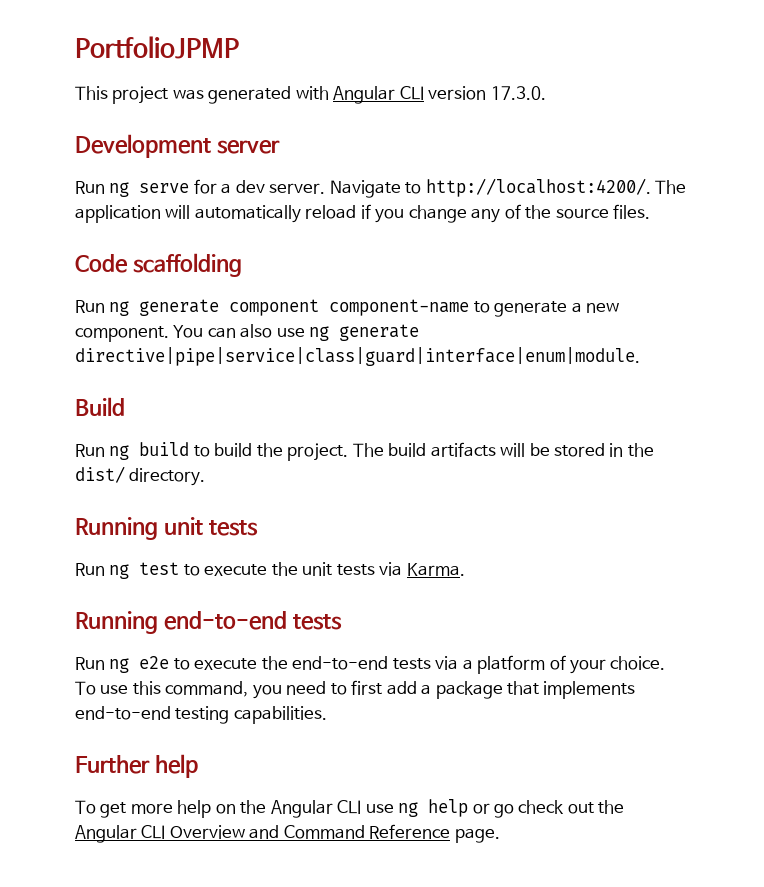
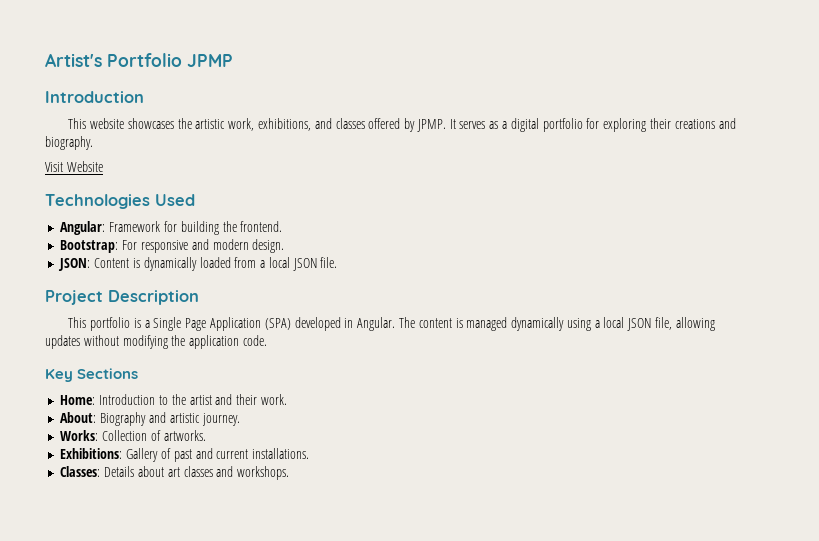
[75,36,239,59] [75,86,546,104] [75,134,280,158] [75,178,687,198] [75,204,650,223] [75,253,242,277] [75,299,620,317] [75,324,420,342] [75,347,640,366] [75,397,125,416] [75,442,654,461] [75,466,206,486] [75,517,258,540] [75,562,465,579] [75,611,342,634] [75,655,666,674] [75,680,636,699] [75,706,327,724] [75,754,198,778] [75,799,625,818] [75,824,500,843] PortfolioJPMP // This project was generated with Angular CLI version 17.3.0. // Development server // Run ng serve for a dev server. Navigate to http://localhost:4200/. The application will automatically reload if you change any of the source files. // Code scaffolding // Run ng generate component component-name to generate a new component. You can also use ng generate directive|pipe|service|class|guard|interface|enum|module. // Build // Run ng build to build the project. The build artifacts will be stored in the dist/ directory. // Running unit tests // Run ng test to execute the unit tests via Karma. // Running end-to-end tests // Run ng e2e to execute the end-to-end tests via a platform of your choice. To use this command, you need to first add a package that implements end-to-end testing capabilities. // Further help // To get more help on the Angular CLI use ng help or go check out the Angular CLI Overview and Command Reference page. -> [45,53,233,67] [45,91,144,103] [68,118,736,132] [45,136,93,150] [45,161,103,172] [45,194,195,209] [60,221,283,235] [60,239,285,253] [58,257,338,271] [45,290,199,305] [68,317,715,331] [45,335,267,349] [45,368,139,382] [60,394,287,405] [60,412,240,426] [60,430,206,441] [60,448,310,462] [60,466,290,480] Artist's Portfolio JPMP // Introduction // This website showcases the artistic work, exhibitions, and classes offered by JPMP. It serves as a digital portfolio for exploring their creations and biography. // Visit Website // Technologies Used // Angular: Framework for building the frontend. // Bootstrap: For responsive and modern design. // JSON: Content is dynamically loaded from a local JSON file. // Project Description // This portfolio is a Single Page Application (SPA) developed in Angular. The content is managed dynamically using a local JSON file, allowing updates without modifying the application code. // Key Sections // Home: Introduction to the artist and their work. // About: Biography and artistic journey. // Works: Collection of artworks. // Exhibitions: Gallery of past and current installations. // Classes: Details about art classes and workshops.

